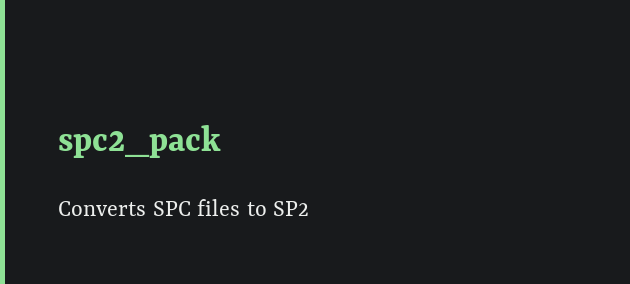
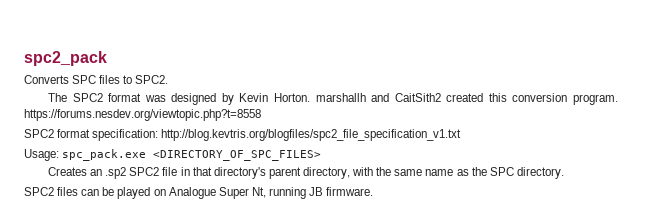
[273,201,310,216] SP2 -> [135,75,169,84] [48,93,619,105] [24,109,261,121] [24,129,462,141] [24,149,322,161] [48,167,564,179] [24,187,374,199] SPC2. // The SPC2 format was designed by Kevin Horton. marshallh and CaitSith2 created this conversion program. https://forums.nesdev.org/viewtopic.php?t=8558 // SPC2 format specification: http://blog.kevtris.org/blogfiles/spc2_file_specification_v1.txt // Usage: spc_pack.exe <DIRECTORY_OF_SPC_FILES> // Creates an .sp2 SPC2 file in that directory's parent directory, with the same name as the SPC directory. // SPC2 files can be played on Analogue Super Nt, running JB firmware.

